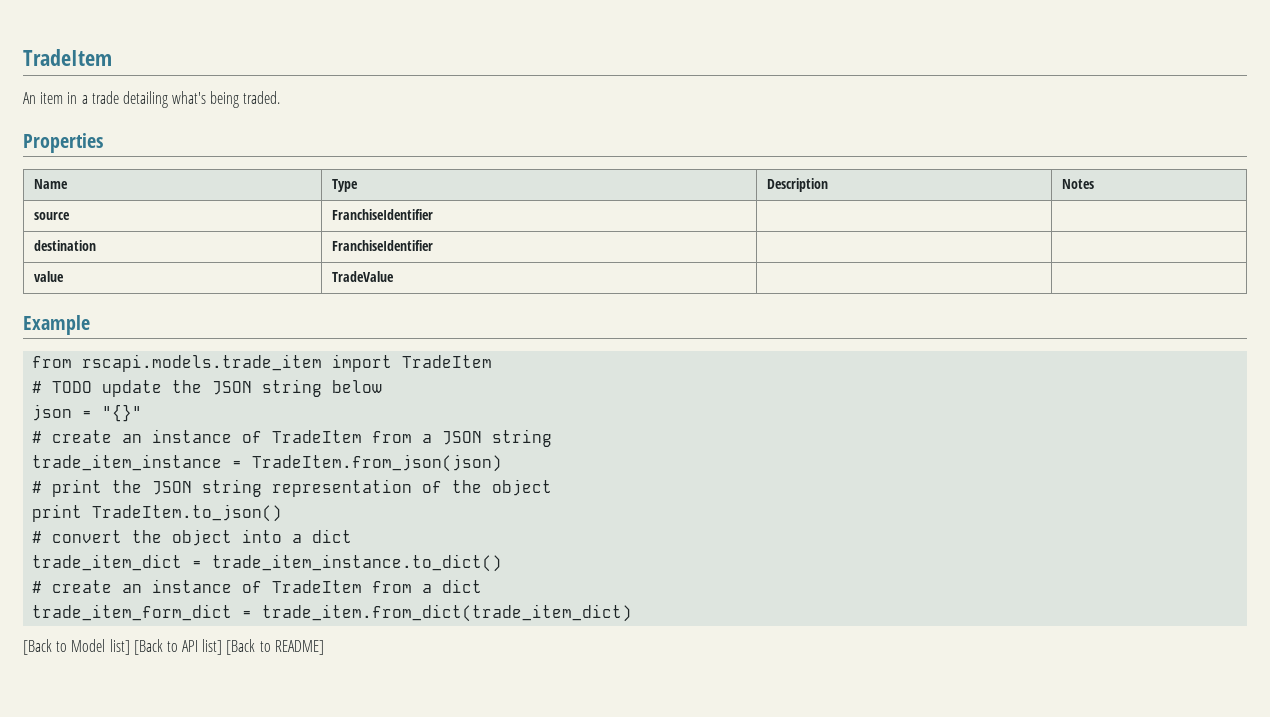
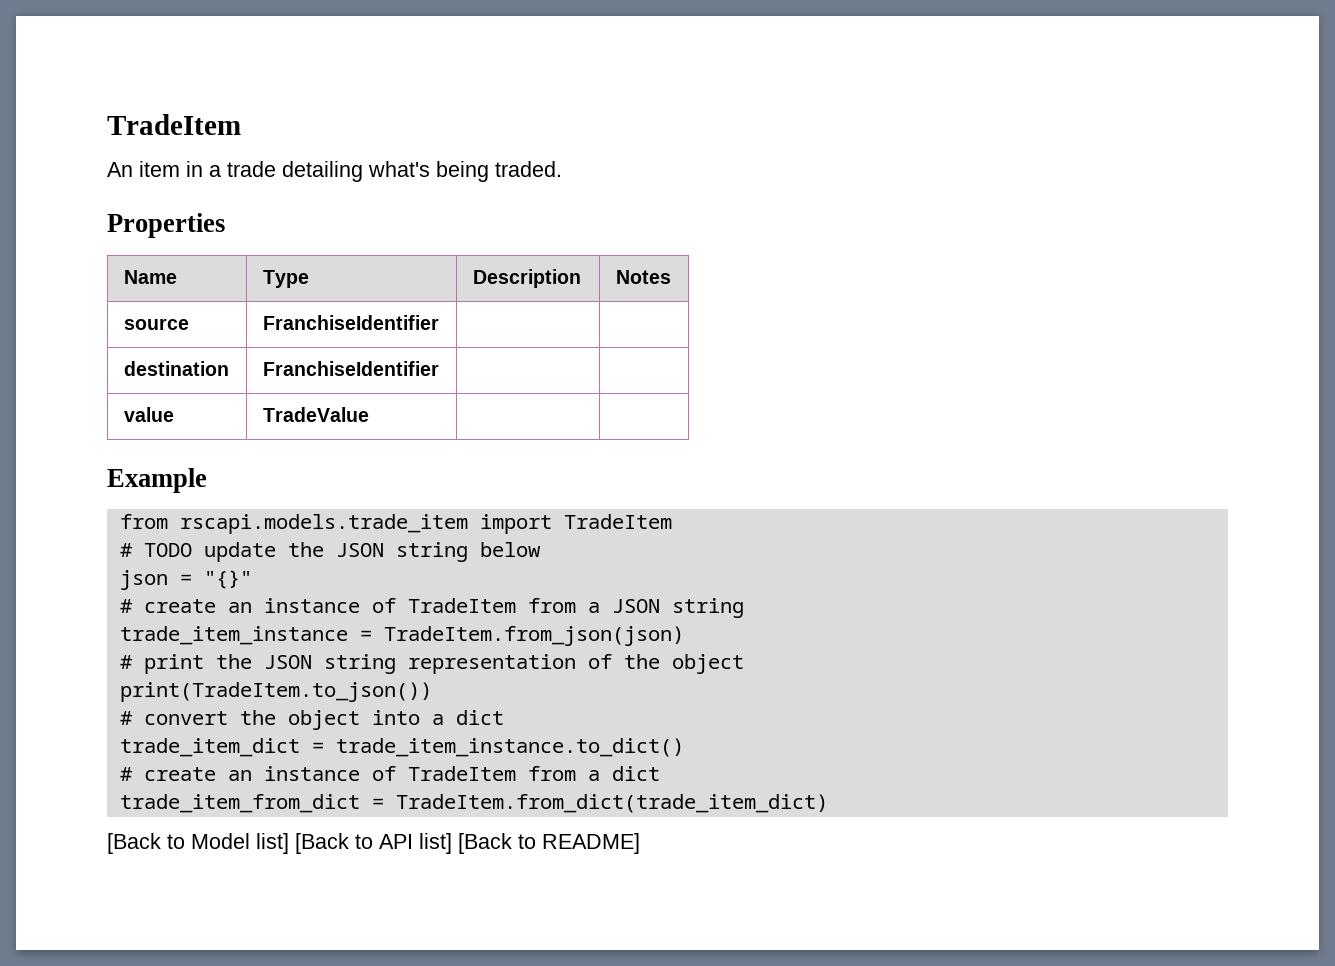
[32,504,283,522] print TradeItem.to_json() -> [119,682,432,702] print(TradeItem.to_json())
[32,604,633,622] trade_item_form_dict = trade_item.from_dict(trade_item_dict) -> [119,794,828,813] trade_item_from_dict = TradeItem.from_dict(trade_item_dict)

